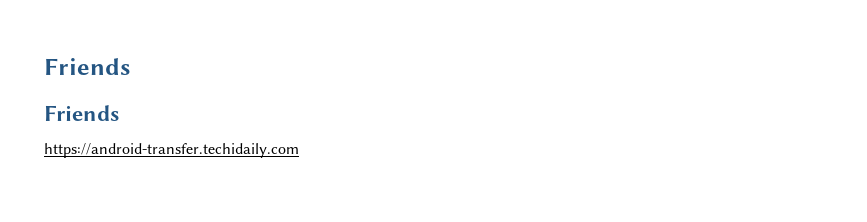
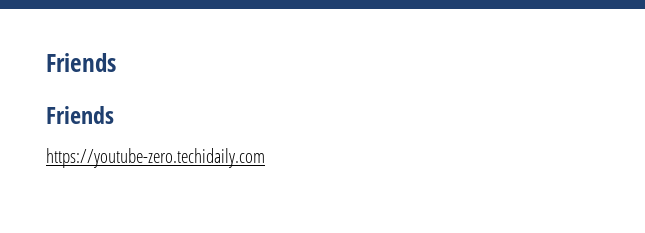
[44,143,299,158] https://android-transfer.techidaily.com -> [46,148,265,168] https://youtube-zero.techidaily.com

